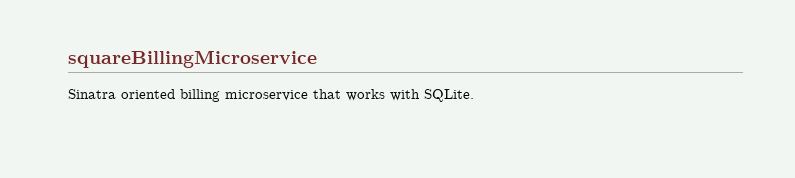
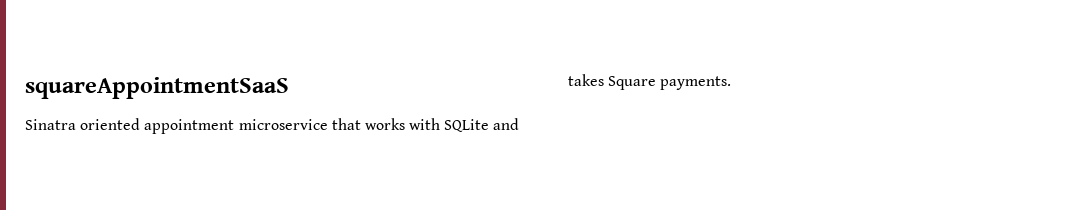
[68,50,317,68] squareBillingMicroservice -> [25,77,289,99] squareAppointmentSaaS
[180,89,220,102] billing -> [144,119,235,134] appointment
[424,89,474,102] SQLite. -> [444,118,520,132] [568,74,732,90] SQLite and takes Square payments.

